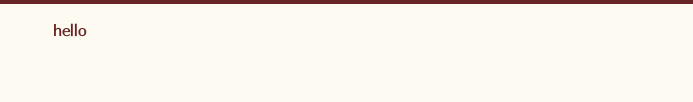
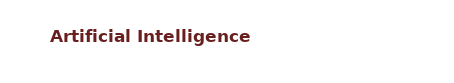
[53,23,87,37] hello -> [50,29,251,46] Artificial Intelligence

